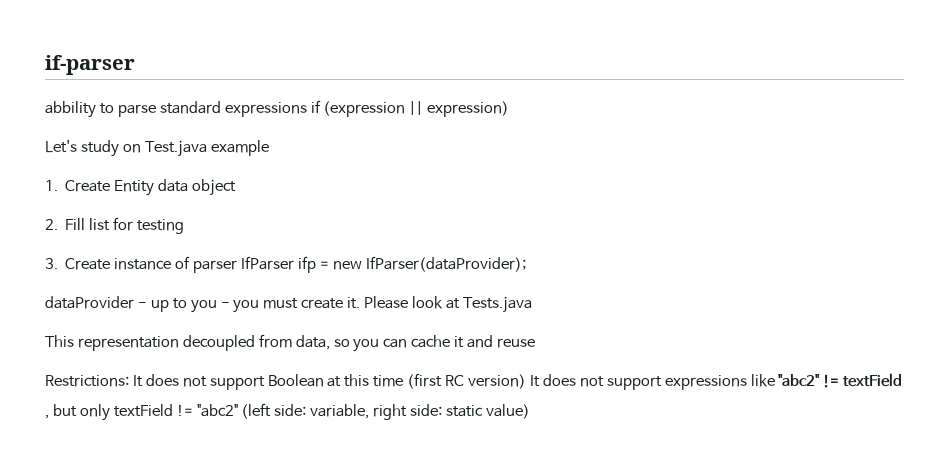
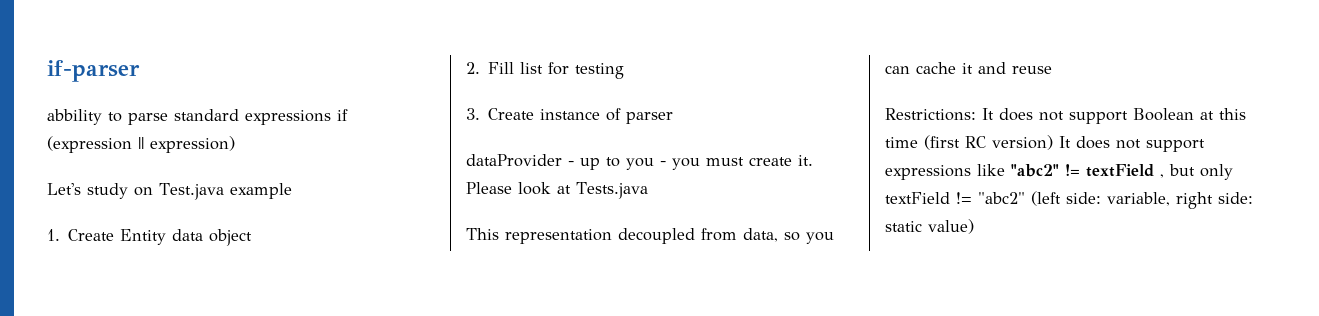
[240,256,526,273] IfParser ifp = new IfParser(dataProvider); -> (674, 118) none
(903, 380) // -> (1154, 170) none

